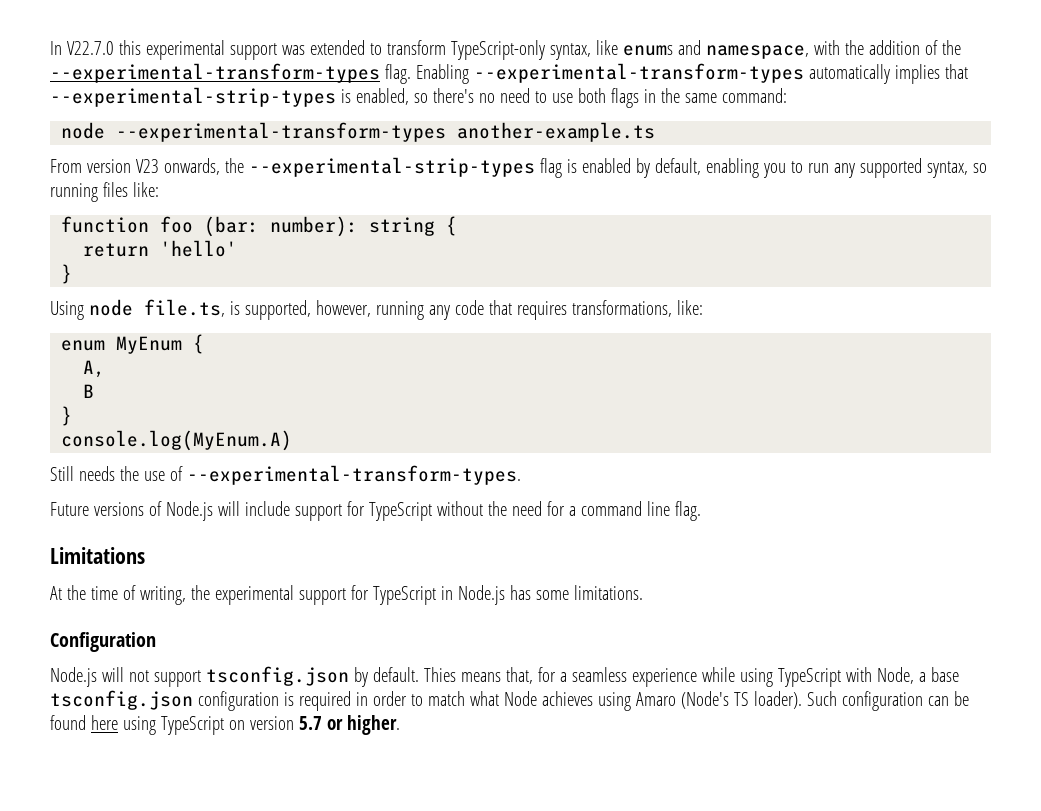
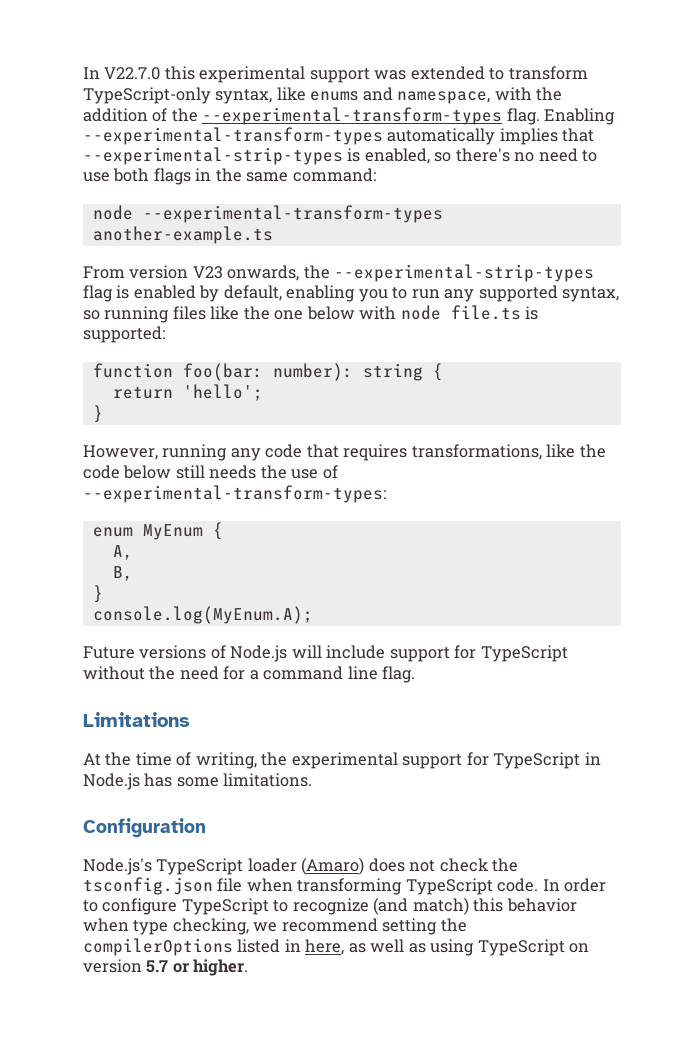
[132,182,159,197] like: -> [210,305,539,320] [83,326,165,343] like the one below with node file.ts is supported:
[160,216,260,237] foo (bar: -> [182,363,263,381] foo(bar:
[160,240,238,257] [61,264,73,284] [50,299,371,320] 'hello' // } // Using node file.ts, is supported, however, -> [182,384,263,401] [92,405,103,423] [83,445,158,460] 'hello'; // } // However,
[676,300,703,315] like: -> [546,444,606,458] [83,465,338,479] [83,485,386,503] like the code below still needs the use of --experimental-transform-types:
[83,384,95,398] [61,406,73,426] [61,430,293,451] [50,465,521,485] B // } // console.log(MyEnum.A) // Still needs the use of --experimental-transform-types. -> [112,566,133,581] [92,585,103,603] [92,606,313,624] B, // } // console.log(MyEnum.A);
[50,666,959,687] [50,690,969,711] [50,715,118,730] Node.js will not support tsconfig.json by default. Thies means that, for a seamless experience while using TypeScript with Node, a base tsconfig.json configuration is required in order to match what Node achieves using Amaro (Node's TS loader). Such configuration can be found here -> [83,857,519,875] [83,877,607,895] [83,897,577,915] [83,918,467,935] [83,938,426,956] Node.js's TypeScript loader (Amaro) does not check the tsconfig.json file when transforming TypeScript code. In order to configure TypeScript to recognize (and match) this behavior when type checking, we recommend setting the compilerOptions listed in here, as well as

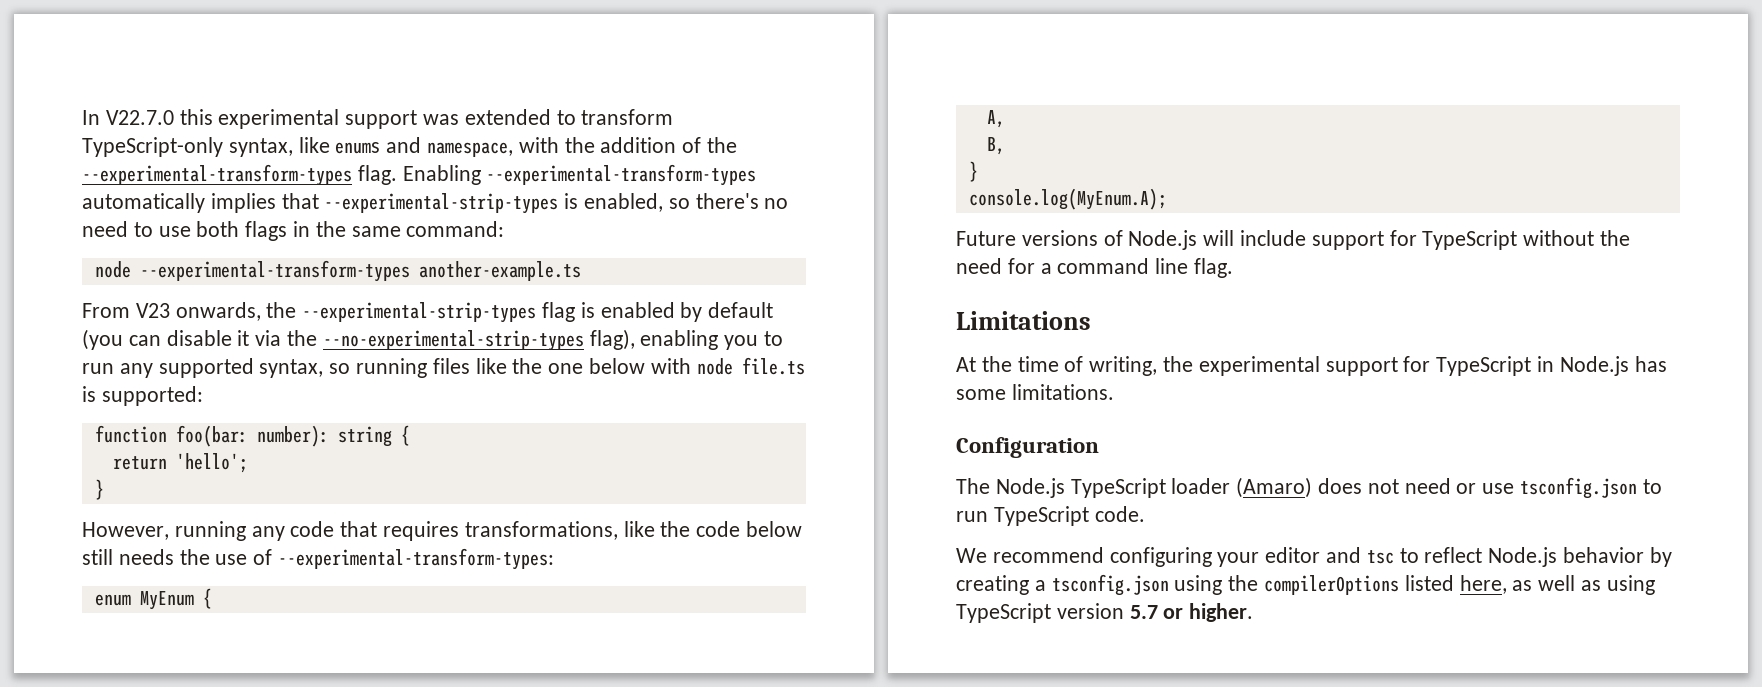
[129,265,189,279] version -> (130, 310) none
[223,285,282,301] default, -> [708,302,774,318] [82,329,635,351] default (you can disable it via the --no-experimental-strip-types flag),
[83,858,152,875] Node.js's -> [956,478,1065,498] The Node.js
[439,858,519,872] [83,877,607,895] [83,897,577,915] [83,918,438,935] check the tsconfig.json file when transforming TypeScript code. In order to configure TypeScript to recognize (and match) this behavior when type checking, we recommend setting -> [1404,477,1662,499] [956,506,1145,526] [956,547,1672,567] [956,574,1223,596] need or use tsconfig.json to run TypeScript code. // We recommend configuring your editor and tsc to reflect Node.js behavior by creating a tsconfig.json using
[284,939,301,952] in -> (1454, 583) none
[569,943,590,953] on -> (1051, 613) none

